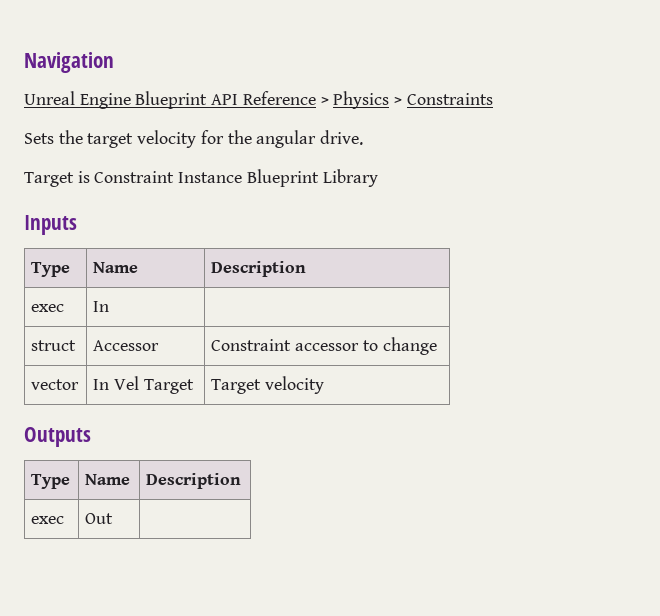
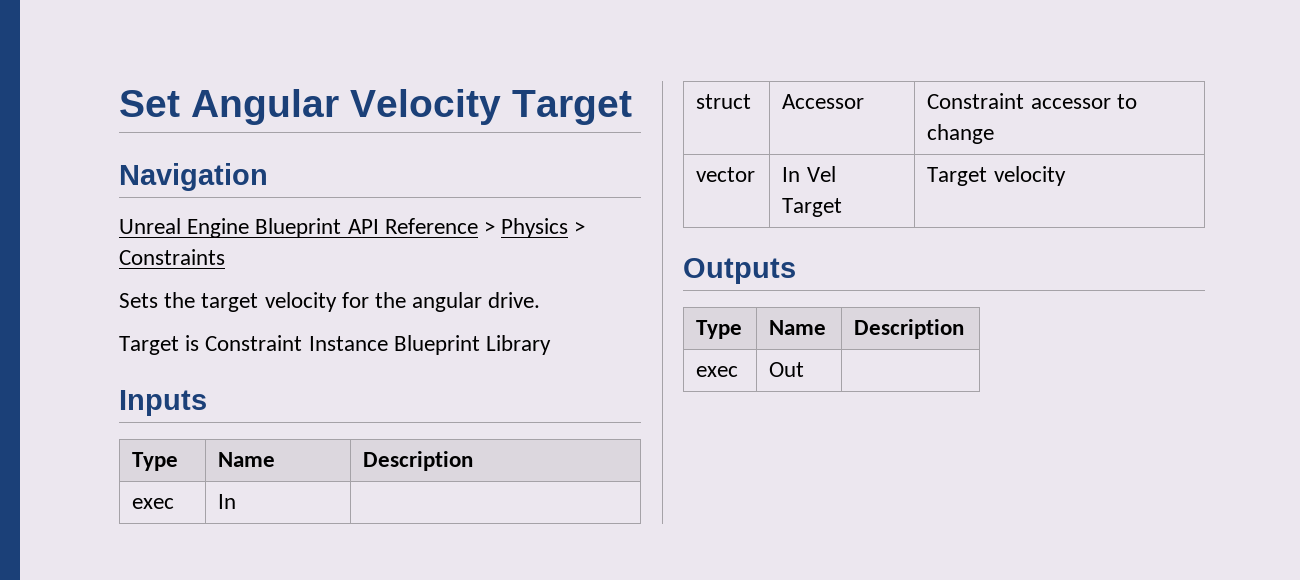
(24, 62) none -> [119,89,632,125] Set Angular Velocity Target //

